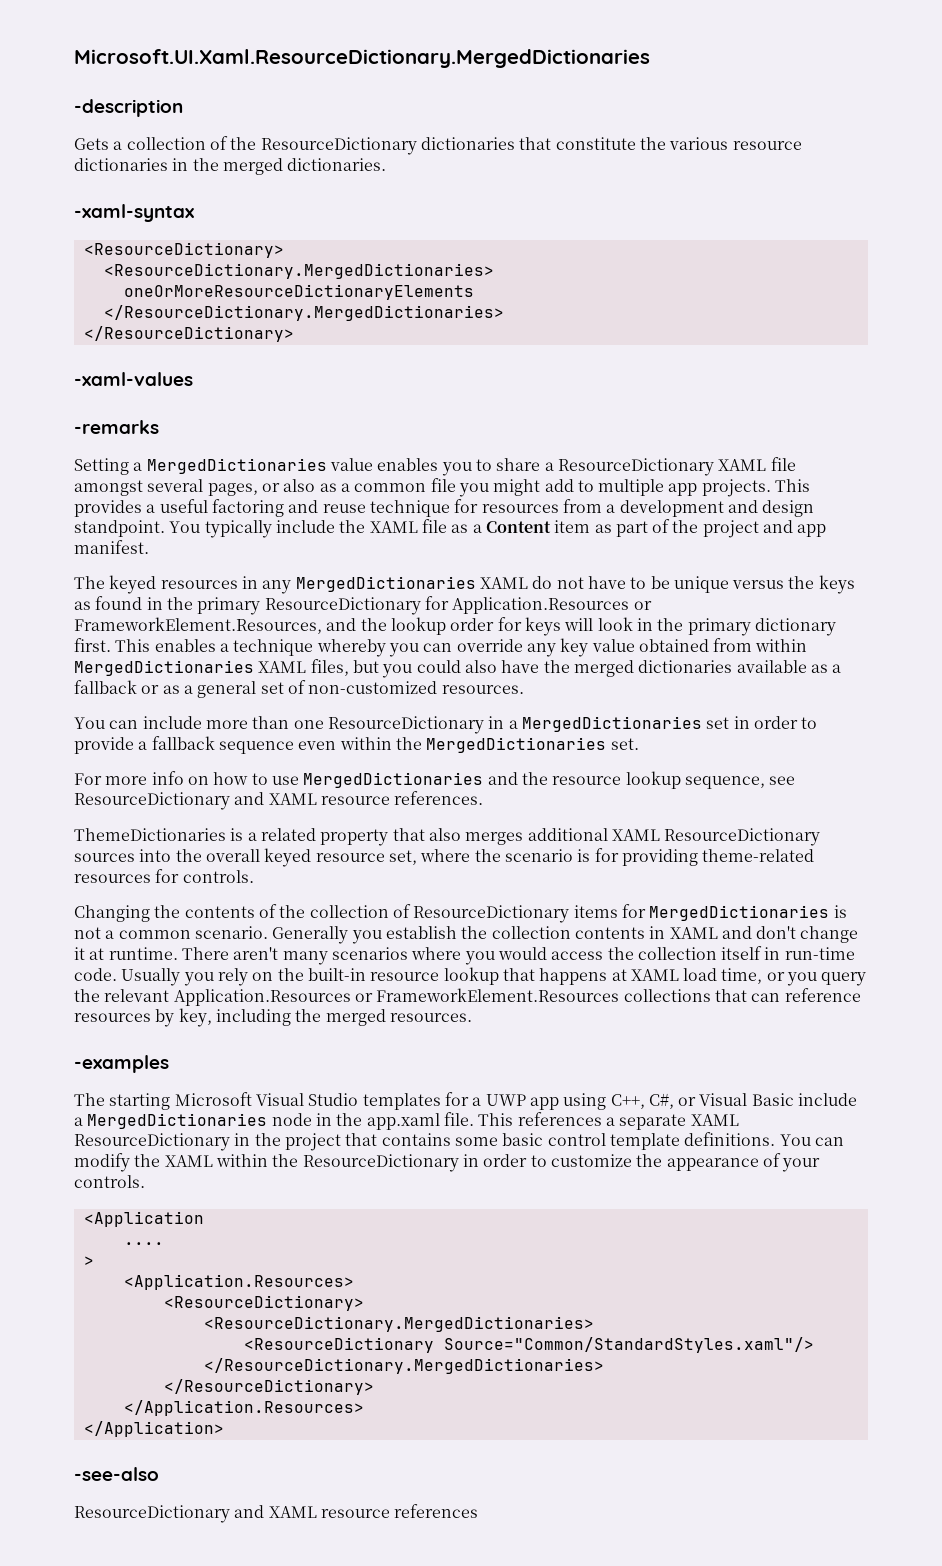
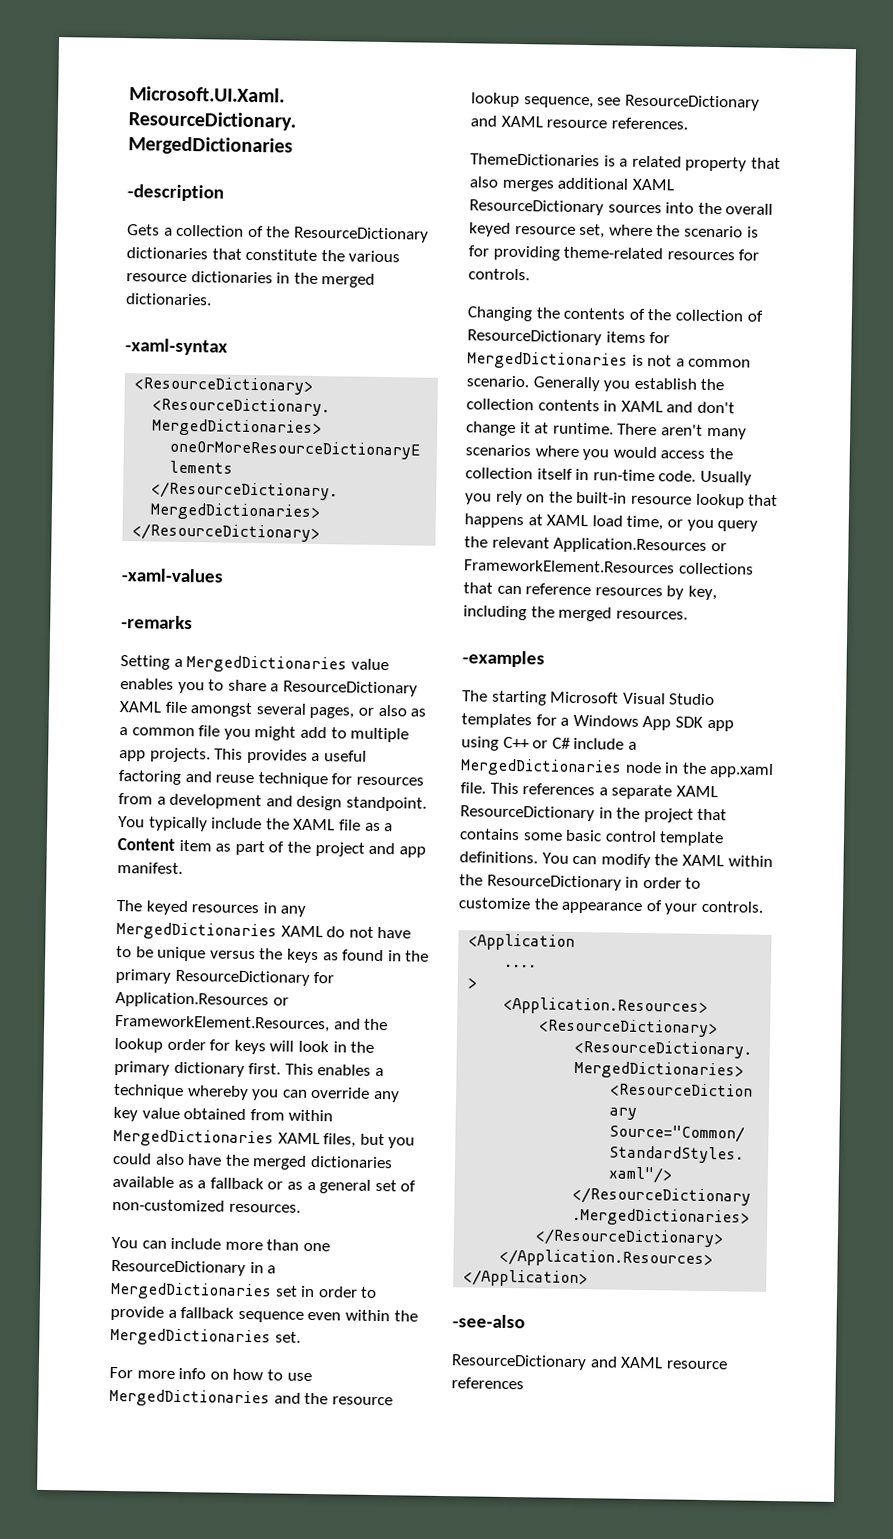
[485,1093,794,1110] UWP app using C++, C#, or Visual Basic -> [572,714,734,732] [461,736,571,751] Windows App SDK app using C++ or C#

